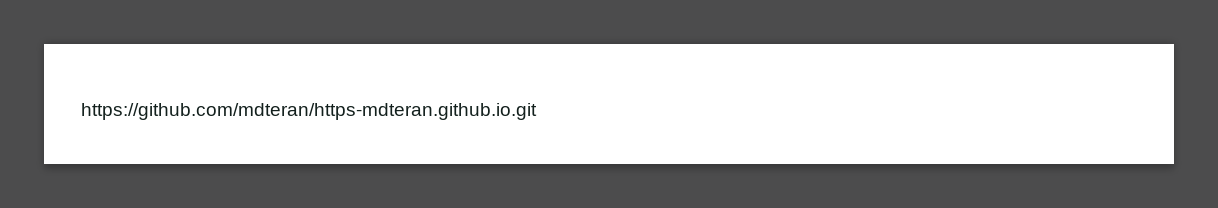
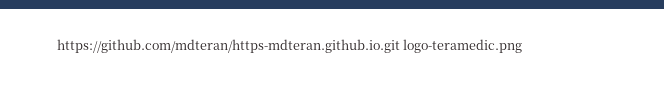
(537, 111) none -> [403,39,523,53] logo-teramedic.png

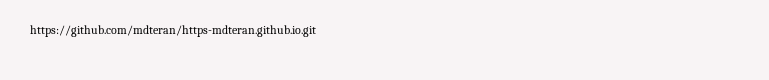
[403,39,523,53] logo-teramedic.png -> (316, 31) none

